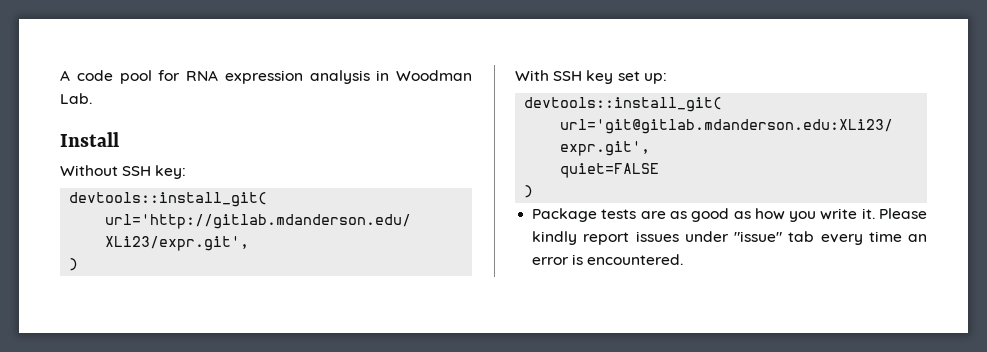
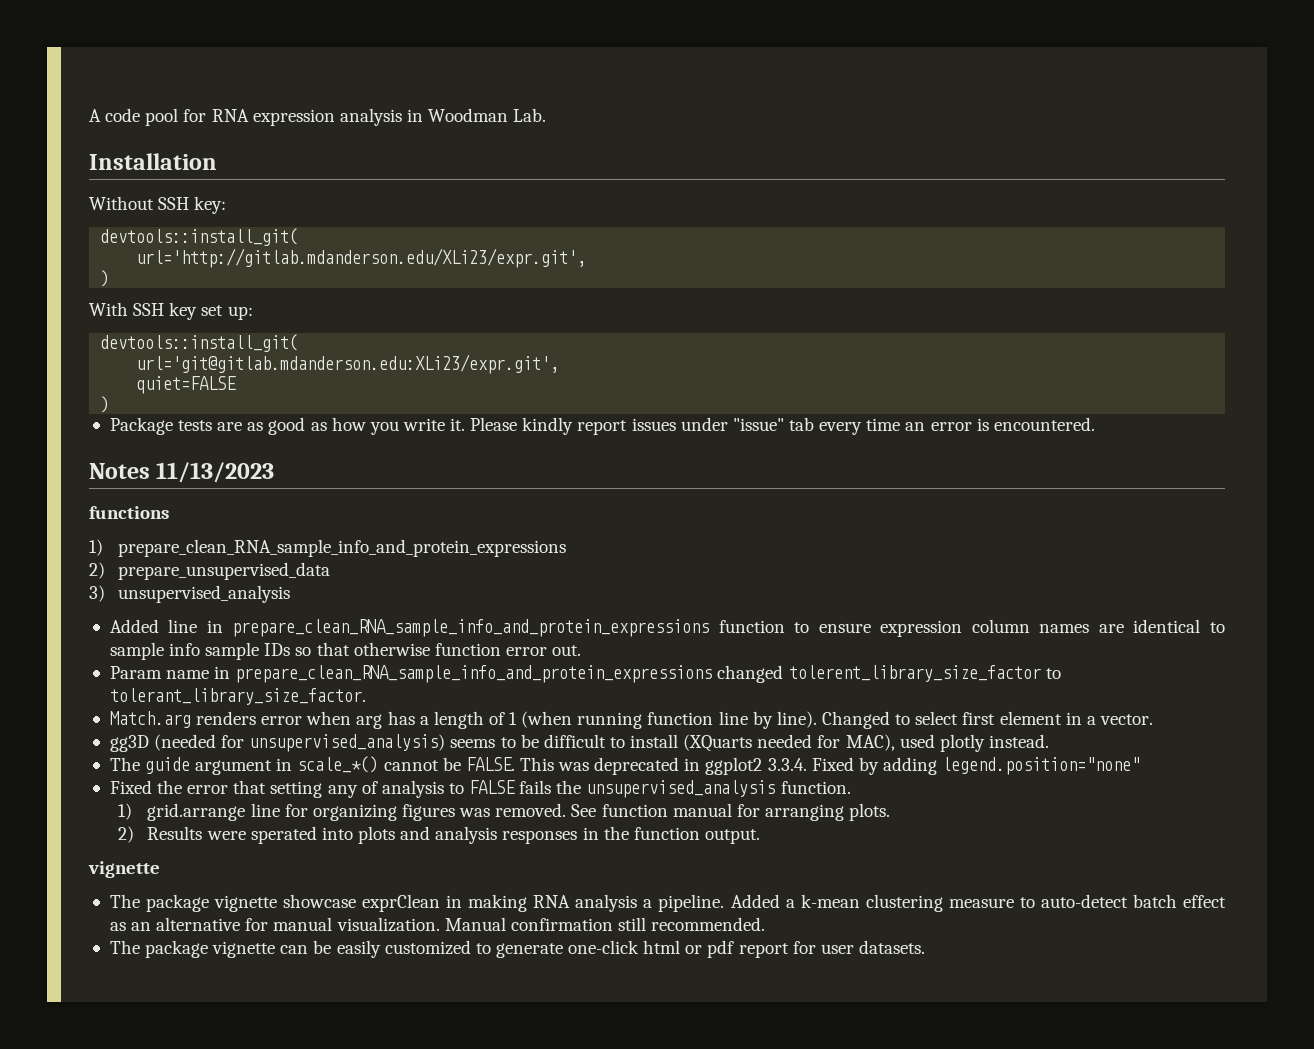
[60,132,119,147] Install -> [89,153,217,170] Installation
(684, 259) none -> [89,462,275,483] [89,506,169,519] [89,539,567,557] [89,562,331,580] [89,585,291,603] [109,619,1225,637] [109,642,582,660] [109,665,1061,683] [109,688,366,705] [109,711,1153,729] [109,734,1049,752] [109,756,1141,775] [109,780,851,798] [118,803,891,821] [118,826,760,844] [88,861,160,878] [109,894,1226,912] [109,917,766,932] [109,940,925,958] // Notes 11/13/2023 // functions // 1) prepare_clean_RNA_sample_info_and_protein_expressions // 2) prepare_unsupervised_data // 3) unsupervised_analysis // Added line in prepare_clean_RNA_sample_info_and_protein_expressions function to ensure expression column names are identical to sample info sample IDs so that otherwise function error out. // Param name in prepare_clean_RNA_sample_info_and_protein_expressions changed tolerent_library_size_factor to tolerant_library_size_factor. // Match.arg renders error when arg has a length of 1 (when running function line by line). Changed to select first element in a vector. // gg3D (needed for unsupervised_analysis) seems to be difficult to install (XQuarts needed for MAC), used plotly instead. // The guide argument in scale_*() cannot be FALSE. This was deprecated in ggplot2 3.3.4. Fixed by adding legend.position="none" // Fixed the error that setting any of analysis to FALSE fails the unsupervised_analysis function. // 1) grid.arrange line for organizing figures was removed. See function manual for arranging plots. // 2) Results were sperated into plots and analysis responses in the function output. // vignette // The package vignette showcase exprClean in making RNA analysis a pipeline. Added a k-mean clustering measure to auto-detect batch effect as an alternative for manual visualization. Manual confirmation still recommended. // The package vignette can be easily customized to generate one-click html or pdf report for user datasets.

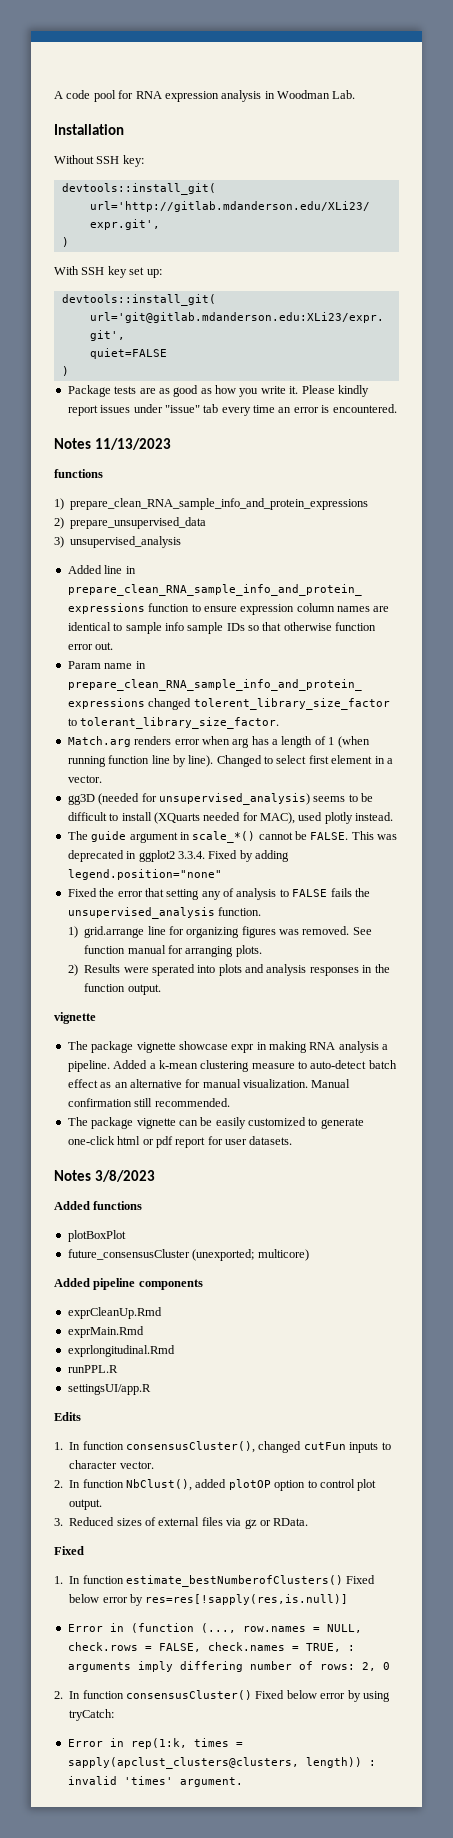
[362,894,441,912] exprClean -> [231,1044,255,1053] expr
(925, 947) none -> [54,1170,155,1182] [54,1201,143,1210] [67,1230,126,1242] [67,1249,309,1261] [54,1278,203,1290] [67,1307,162,1319] [67,1326,144,1338] [67,1345,175,1357] [67,1365,118,1373] [67,1384,151,1395] [54,1412,81,1421] [54,1441,391,1453] [69,1460,154,1469] [54,1479,377,1491] [69,1499,103,1510] [54,1517,309,1529] [54,1546,84,1555] [54,1575,376,1587] [69,1594,349,1606] [67,1623,362,1633] [67,1642,355,1652] [67,1661,390,1672] [54,1690,390,1702] [69,1709,115,1721] [67,1738,243,1749] [67,1757,376,1769] [67,1776,243,1787] // Notes 3/8/2023 // Added functions // plotBoxPlot // future_consensusCluster (unexported; multicore) // Added pipeline components // exprCleanUp.Rmd // exprMain.Rmd // exprlongitudinal.Rmd // runPPL.R // settingsUI/app.R // Edits // 1. In function consensusCluster(), changed cutFun inputs to character vector. // 2. In function NbClust(), added plotOP option to control plot output. // 3. Reduced sizes of external files via gz or RData. // Fixed // 1. In function estimate_bestNumberofClusters() Fixed below error by res=res[!sapply(res,is.null)] // Error in (function (..., row.names = NULL, check.rows = FALSE, check.names = TRUE, : arguments imply differing number of rows: 2, 0 // 2. In function consensusCluster() Fixed below error by using tryCatch: // Error in rep(1:k, times = sapply(apclust_clusters@clusters, length)) : invalid 'times' argument.

